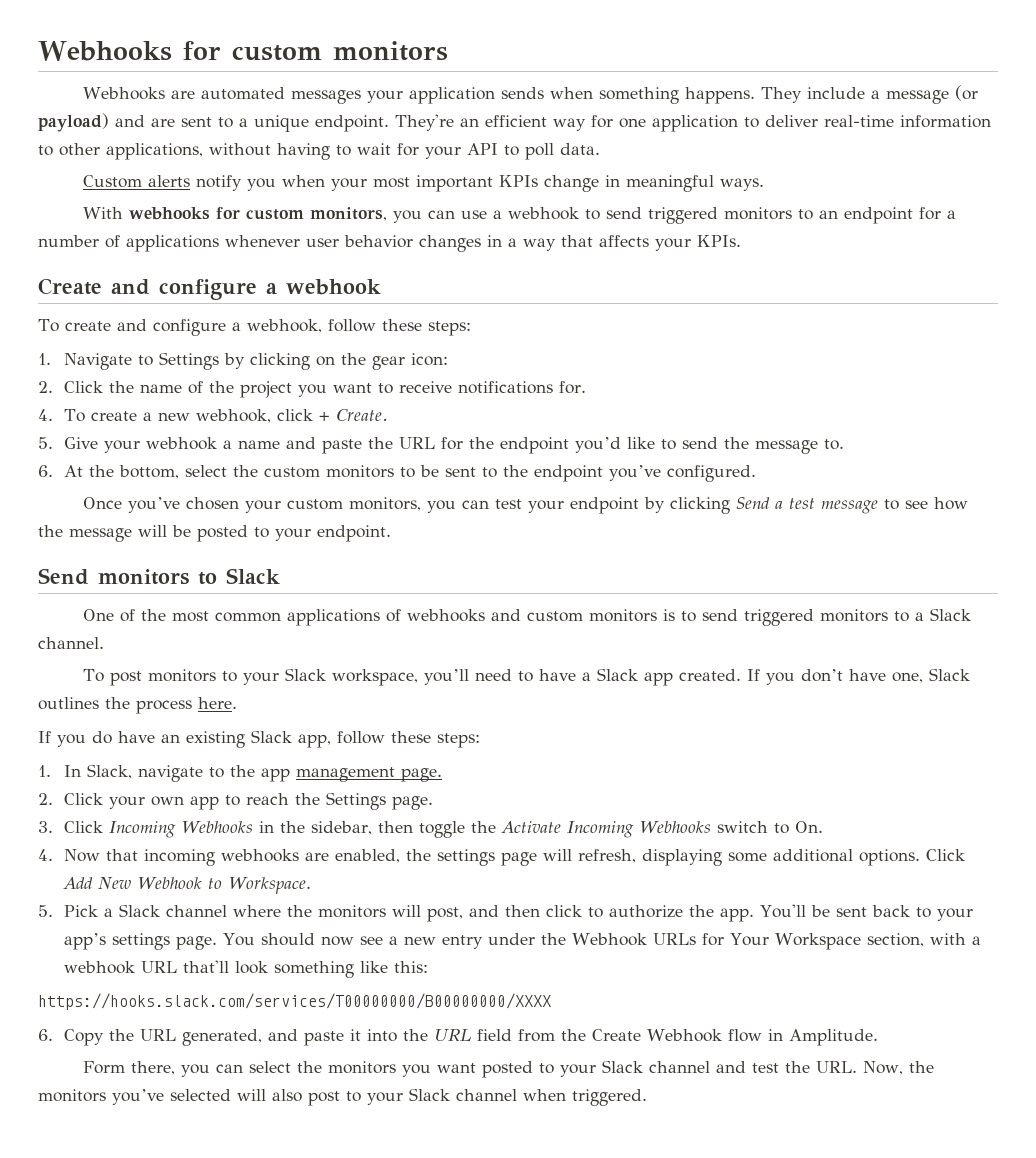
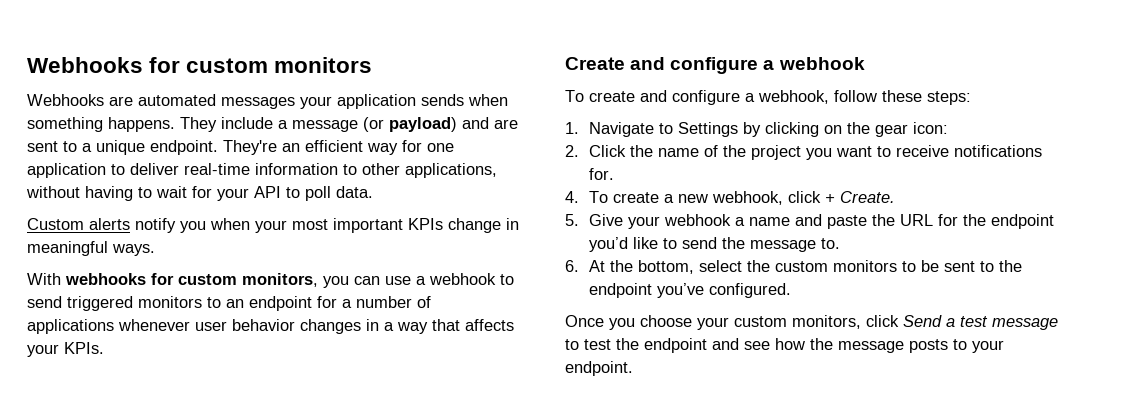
[128,497,240,513] you’ve chosen -> [609,315,692,330] you choose
[427,497,731,514] you can test your endpoint by clicking -> [866,315,899,327] click
(900, 504) none -> [584,338,739,353] test the endpoint and
[138,525,248,542] will be posted -> [909,339,948,353] posts
[38,568,280,585] [83,608,972,626] [38,637,104,649] [83,668,971,686] [38,697,237,714] [38,730,480,748] [38,764,442,782] [38,792,433,810] [38,821,823,838] [38,849,965,866] [62,877,311,894] [38,904,973,922] [63,933,981,950] [63,960,428,978] [38,993,551,1010] [38,1029,878,1046] [83,1060,935,1078] [38,1088,647,1106] // Send monitors to Slack // One of the most common applications of webhooks and custom monitors is to send triggered monitors to a Slack channel. // To post monitors to your Slack workspace, you’ll need to have a Slack app created. If you don’t have one, Slack outlines the process here. // If you do have an existing Slack app, follow these steps: // 1. In Slack, navigate to the app management page. // 2. Click your own app to reach the Settings page. // 3. Click Incoming Webhooks in the sidebar, then toggle the Activate Incoming Webhooks switch to On. // 4. Now that incoming webhooks are enabled, the settings page will refresh, displaying some additional options. Click Add New Webhook to Workspace. // 5. Pick a Slack channel where the monitors will post, and then click to authorize the app. You'll be sent back to your app’s settings page. You should now see a new entry under the Webhook URLs for Your Workspace section, with a webhook URL that'll look something like this: // https://hooks.slack.com/services/T00000000/B00000000/XXXX // 6. Copy the URL generated, and paste it into the URL field from the Create Webhook flow in Amplitude. // Form there, you can select the monitors you want posted to your Slack channel and test the URL. Now, the monitors you’ve selected will also post to your Slack channel when triggered. -> (633, 368) none

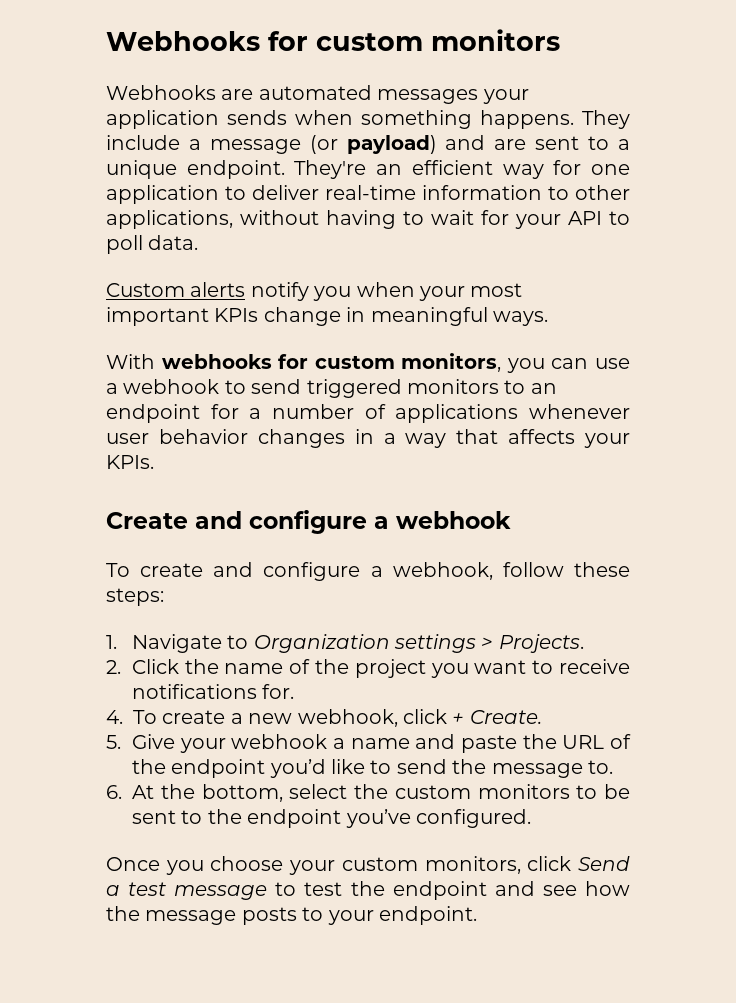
[677,122,948,137] Settings by clicking on the gear icon: -> [253,634,584,653] Organization settings > Projects.
[937,214,958,226] for -> [610,734,631,749] of

